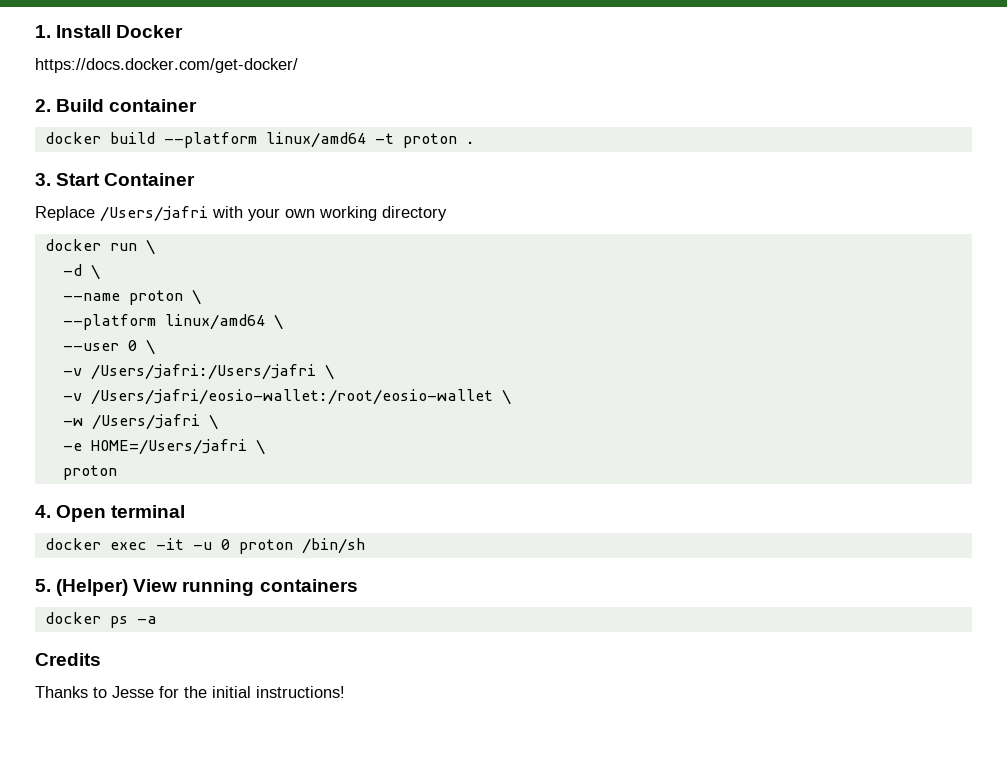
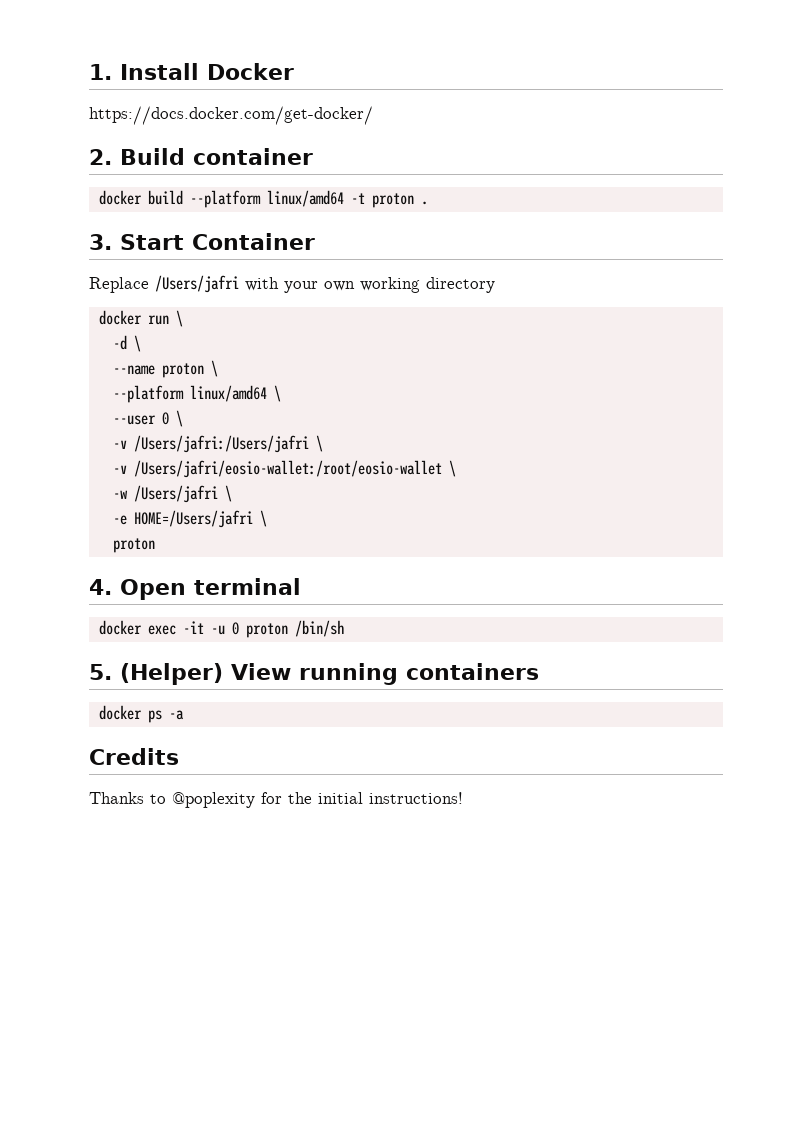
[112,686,154,698] Jesse -> [172,792,255,808] @poplexity

